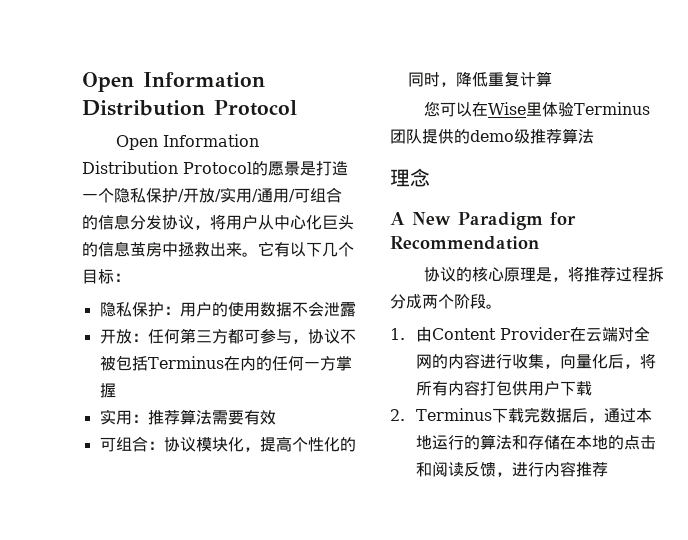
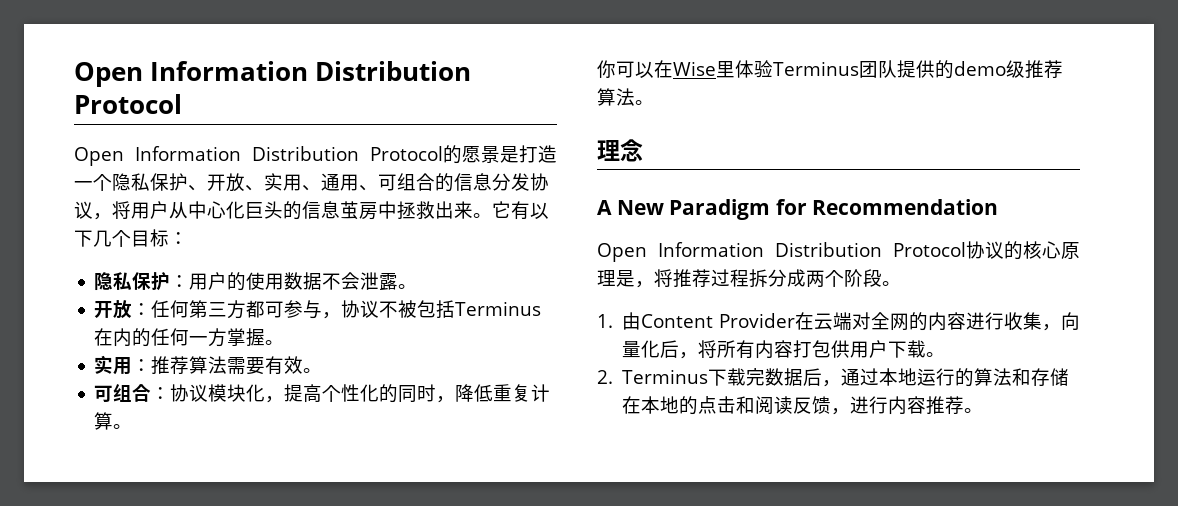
[178,187,295,203] /开放/实用/通用/ -> [188,173,378,192] 、开放、实用、通用、
(356, 309) none -> [398,284,418,289] 。
(116, 390) none -> [265,340,285,345] 。
(276, 417) none -> [303,368,323,373] 。
[423,101,440,117] // 您 -> [113,424,133,429] [597,60,616,78] 。 // 你
(594, 136) none -> [635,100,654,105] 。
(539, 243) none -> [597,242,966,262] Open Information Distribution Protocol
(593, 388) none -> [926,352,946,357] 。
(609, 469) none -> [964,408,984,413] 。

